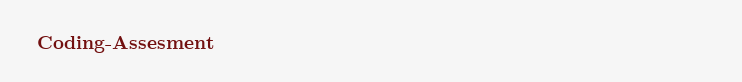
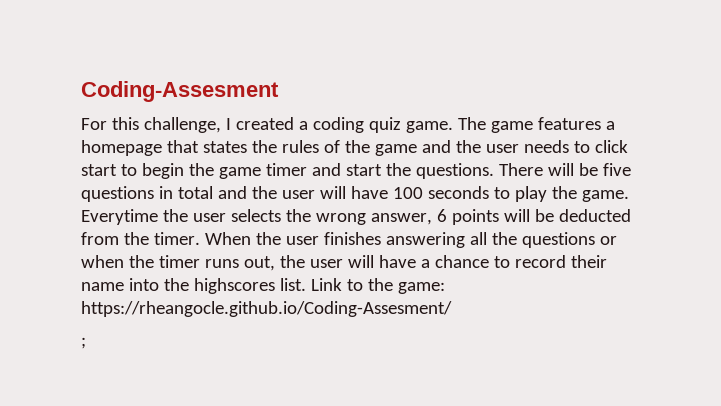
(215, 44) none -> [81,117,615,133] [81,140,628,156] [81,163,631,179] [81,186,629,202] [81,209,631,225] [81,232,617,248] [81,255,607,271] [81,278,445,294] [81,301,452,317] [81,337,86,349] // For this challenge, I created a coding quiz game. The game features a homepage that states the rules of the game and the user needs to click start to begin the game timer and start the questions. There will be five questions in total and the user will have 100 seconds to play the game. Everytime the user selects the wrong answer, 6 points will be deducted from the timer. When the user finishes answering all the questions or when the timer runs out, the user will have a chance to record their name into the highscores list. Link to the game: https://rheangocle.github.io/Coding-Assesment/ // ;

